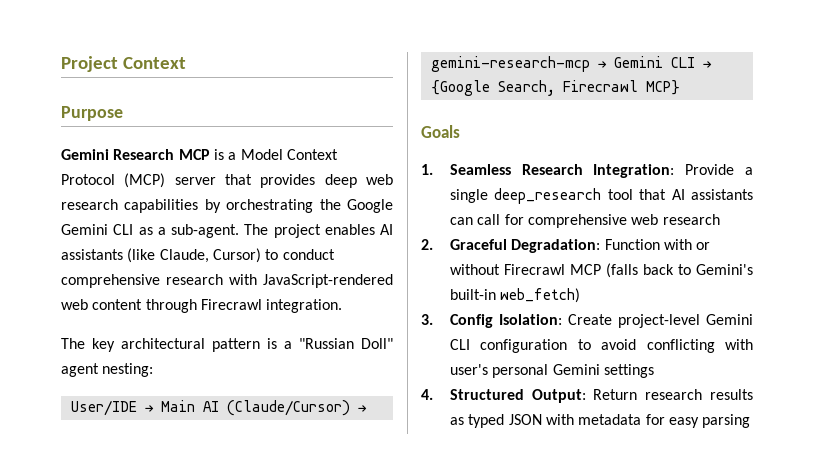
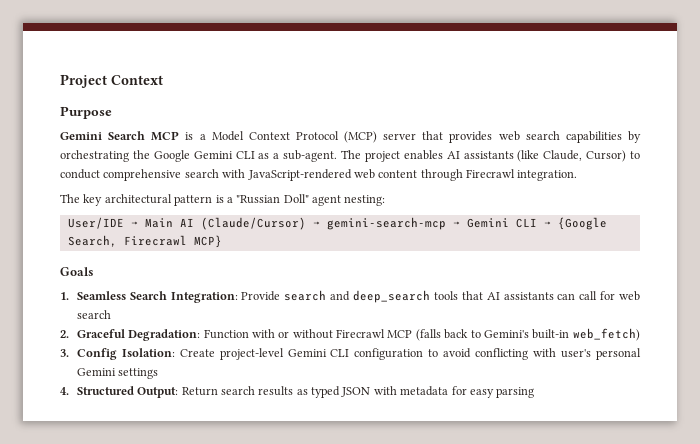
[113,149,175,160] Research -> [108,131,146,140] Search
[324,174,393,188] [61,199,118,210] deep web research -> [498,131,560,141] web search
[166,274,223,285] research -> [184,169,219,178] search
[430,56,590,72] gemini-research-mcp -> [326,217,446,230] gemini-search-mcp
[521,164,583,175] Research -> [129,291,167,300] Search
[745,167,753,175] [449,188,633,204] a single deep_research tool -> [284,290,458,303] search and deep_search tools
[527,214,720,228] comprehensive web research -> [619,291,641,301] [76,310,111,319] web search
[645,389,703,400] research -> [220,386,255,395] search

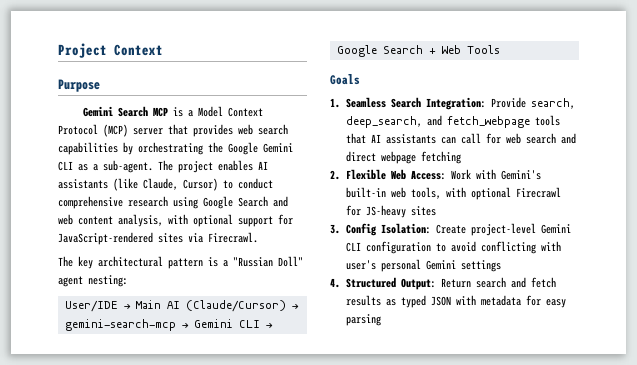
[184,169,578,181] search with JavaScript-rendered web content through Firecrawl integration. -> [128,196,288,209] [58,214,293,227] [58,232,258,245] research using Google Search and web content analysis, with optional support for JavaScript-rendered sites via Firecrawl.
[557,217,607,230] [67,235,222,248] {Google Search, Firecrawl MCP} -> [336,45,500,57] Google Search + Web Tools
[284,290,431,303] search and deep_search -> [530,98,575,109] [345,115,530,128] search, deep_search, and fetch_webpage
[60,328,640,341] // 2. Graceful Degradation: Function with or without Firecrawl MCP (falls back to Gemini's built-in web_fetch) -> [560,133,576,144] [345,151,461,164] [330,169,541,180] [345,187,561,200] [345,205,436,218] and direct webpage fetching // 2. Flexible Web Access: Work with Gemini's built-in web tools, with optional Firecrawl for JS-heavy sites
(255, 390) none -> [510,277,556,288] and fetch

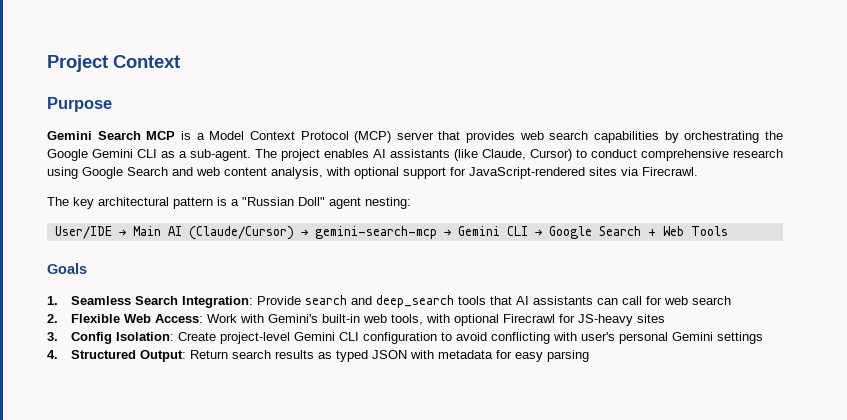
[530,98,575,109] [345,115,530,128] search, deep_search, and fetch_webpage -> [305,295,455,308] search and deep_search
[560,133,576,144] [345,151,461,164] and direct webpage fetching -> (732, 300) none
[510,277,556,288] and fetch -> (272, 354) none

